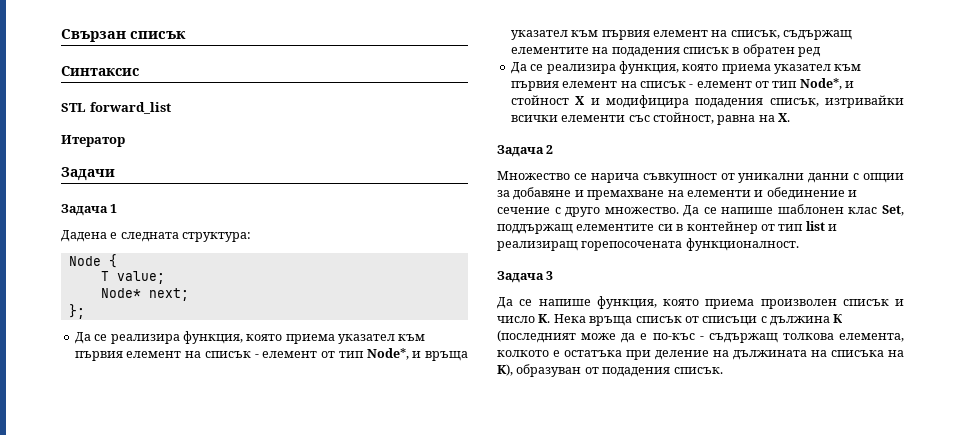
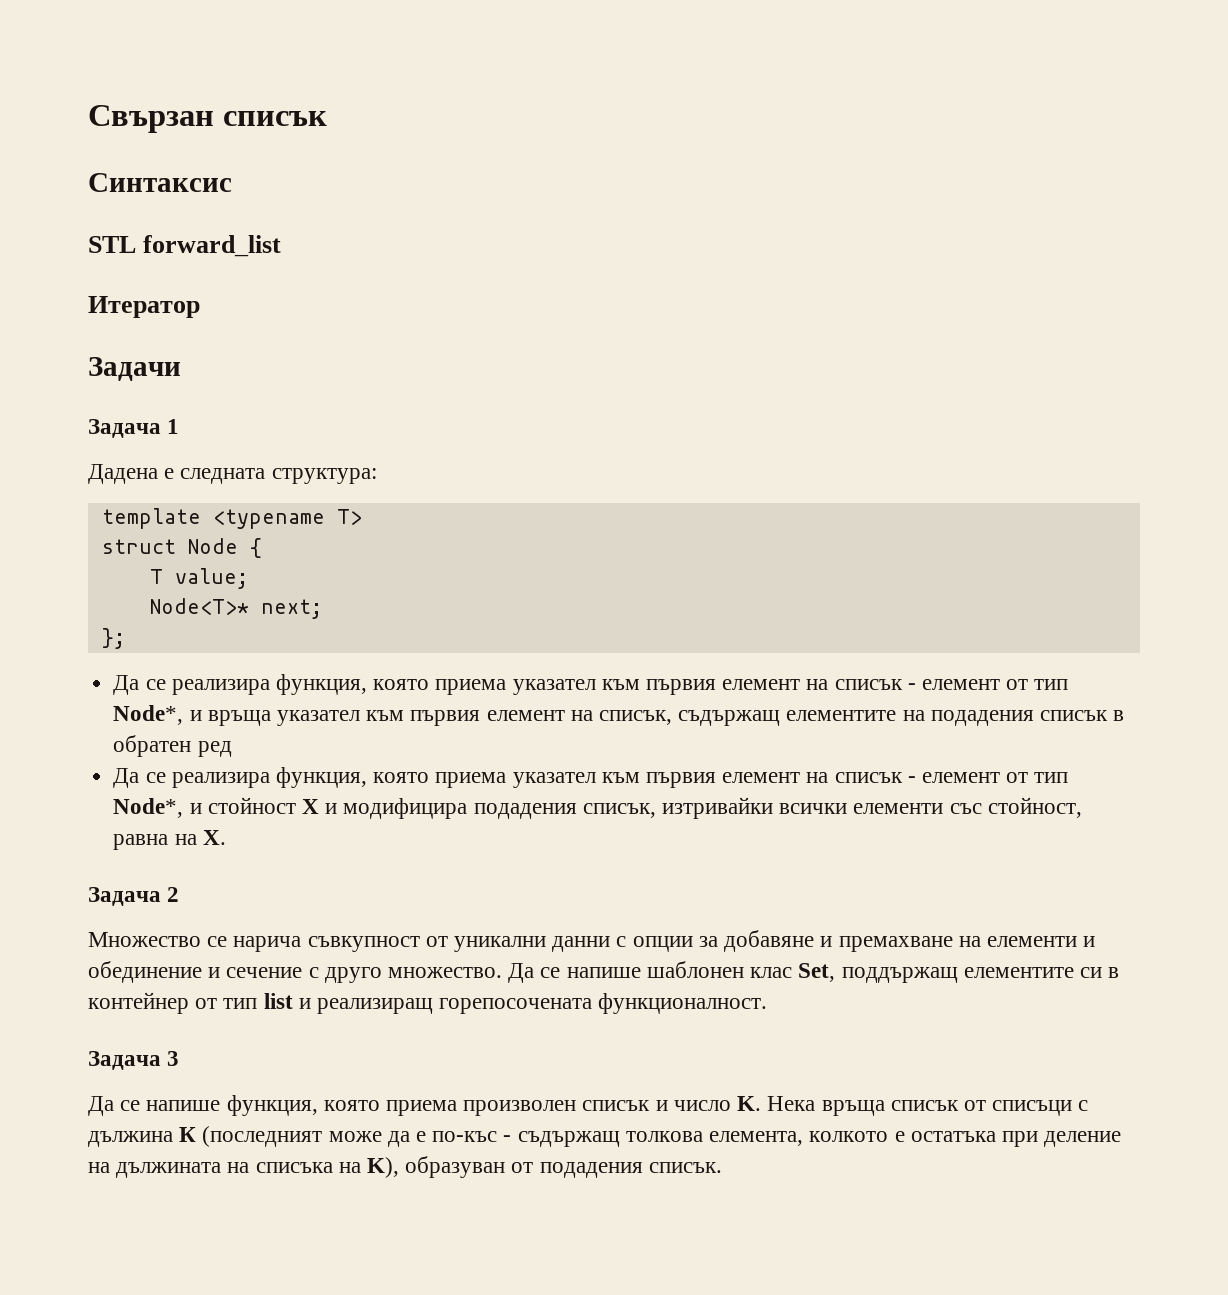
(252, 237) none -> [101,508,362,529] [101,539,176,554] template <typename T> // struct
[100,288,141,298] Node* -> [149,598,249,615] Node<T>*

